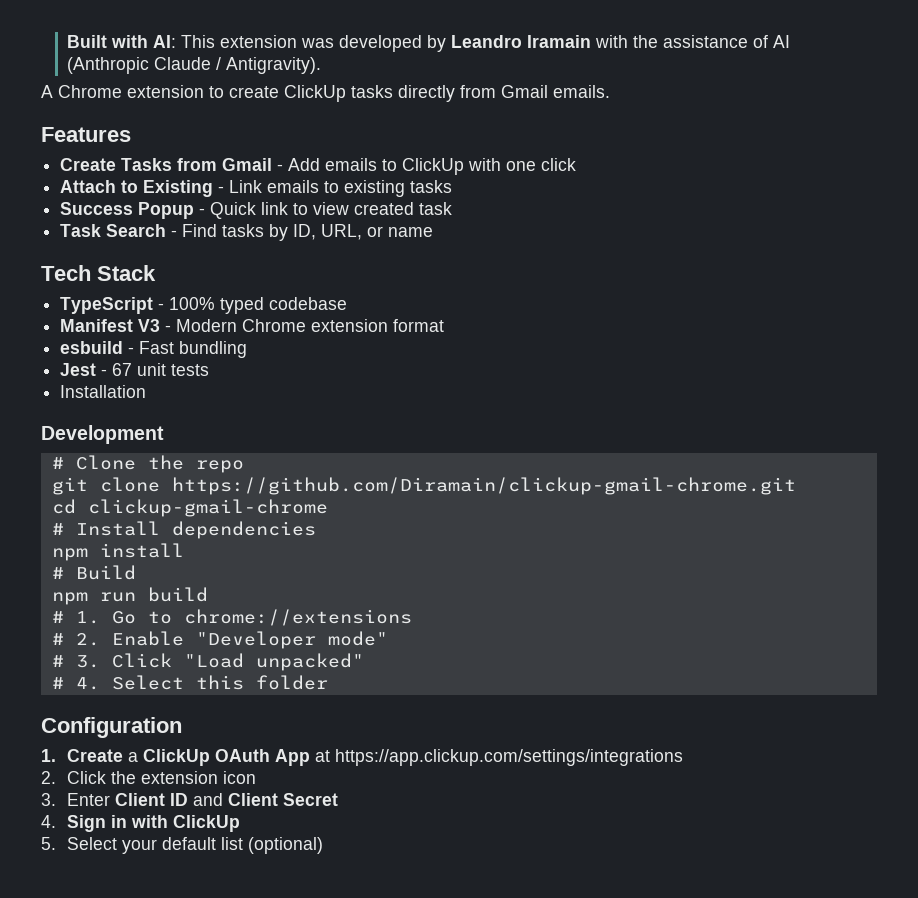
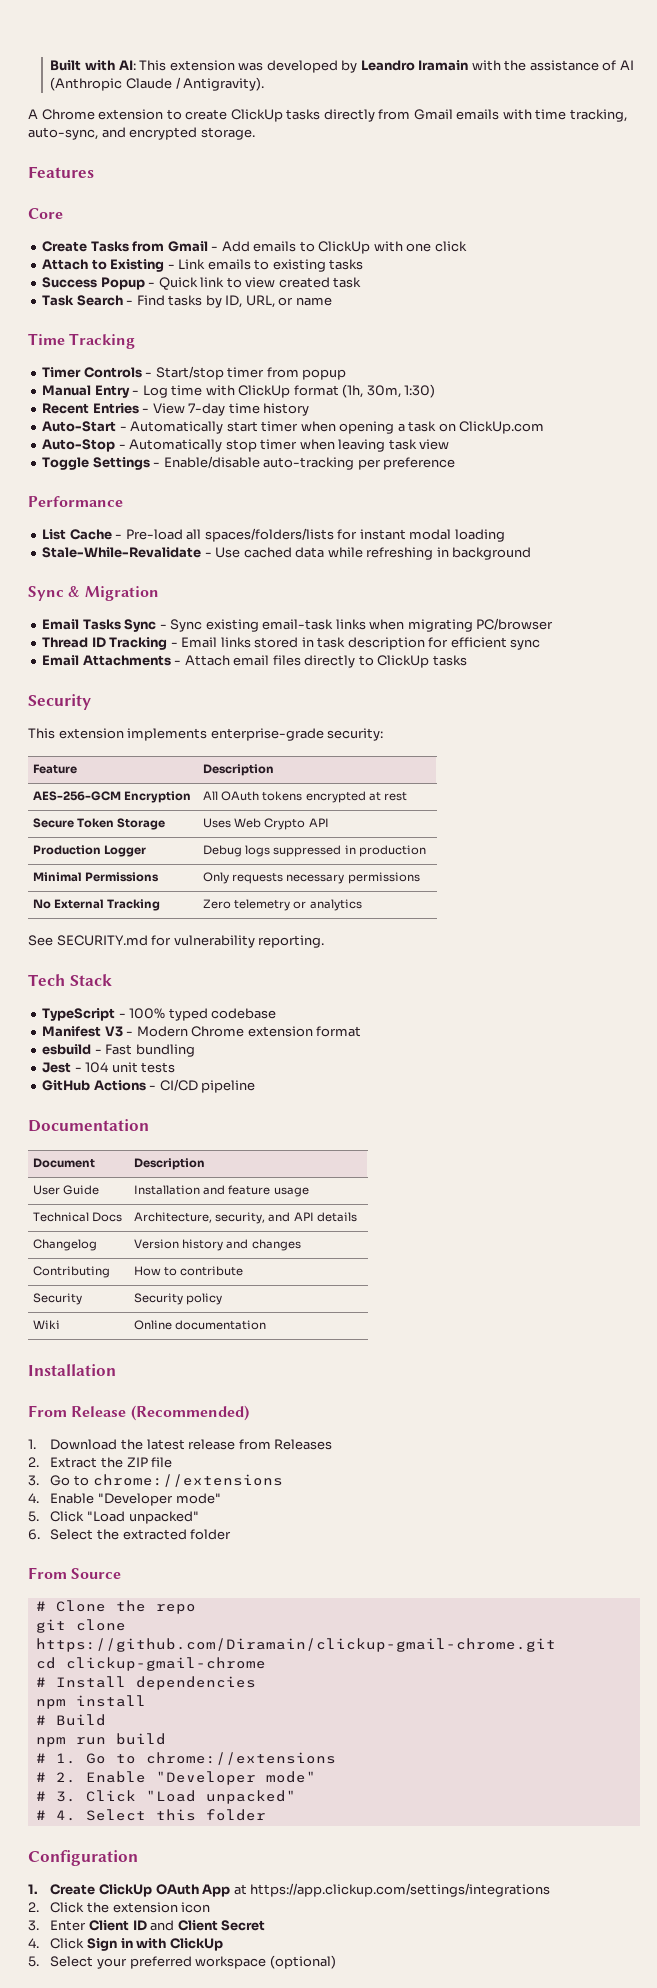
[553,85,610,98] emails. -> [456,109,627,122] [28,127,255,140] emails with time tracking, auto-sync, and encrypted storage.
(131, 134) none -> [28,208,63,219] // Core
(434, 232) none -> [28,333,136,349] [42,366,347,380] [42,384,436,398] [42,403,310,416] [42,421,545,434] [42,439,450,452] [42,456,456,470] [28,496,123,507] [42,528,505,542] [42,547,532,560] [28,586,159,601] [42,618,554,632] [42,637,541,650] [42,655,467,668] [28,694,91,710] [28,728,384,741] [33,764,78,774] [203,764,275,776] [33,791,192,803] [203,791,407,803] [33,818,166,830] [203,818,329,830] [33,845,147,857] [203,845,426,857] [33,872,160,882] [203,872,420,884] [33,899,161,911] [203,899,362,911] [28,935,325,948] // Time Tracking // Timer Controls - Start/stop timer from popup // Manual Entry - Log time with ClickUp format (1h, 30m, 1:30) // Recent Entries - View 7-day time history // Auto-Start - Automatically start timer when opening a task on ClickUp.com // Auto-Stop - Automatically stop timer when leaving task view // Toggle Settings - Enable/disable auto-tracking per preference // Performance // List Cache - Pre-load all spaces/folders/lists for instant modal loading // Stale-While-Revalidate - Use cached data while refreshing in background // Sync & Migration // Email Tasks Sync - Sync existing email-task links when migrating PC/browser // Thread ID Tracking - Email links stored in task description for efficient sync // Email Attachments - Attach email files directly to ClickUp tasks // Security // This extension implements enterprise-grade security: // Feature | Description // AES-256-GCM Encryption | All OAuth tokens encrypted at rest // Secure Token Storage | Uses Web Crypto API // Production Logger | Debug logs suppressed in production // Minimal Permissions | Only requests necessary permissions // No External Tracking | Zero telemetry or analytics // See SECURITY.md for vulnerability reporting.
[112,363,133,376] 67 -> [85,1062,109,1073] 104
[60,385,147,398] [41,425,164,444] Installation // Development -> [42,1079,256,1093] [28,1119,149,1132] [33,1158,96,1168] [134,1158,206,1170] [33,1185,100,1195] [134,1185,309,1197] [33,1212,123,1222] [134,1212,357,1224] [33,1239,98,1251] [134,1239,301,1251] [33,1266,111,1278] [134,1266,244,1276] [33,1293,83,1305] [134,1293,223,1305] [33,1320,61,1329] [134,1320,267,1330] [28,1364,116,1376] [28,1405,249,1421] [28,1439,333,1450] [28,1457,173,1468] [28,1474,283,1487] [28,1493,221,1506] [28,1511,199,1524] [28,1529,232,1540] [28,1567,122,1579] GitHub Actions - CI/CD pipeline // Documentation // Document | Description // User Guide | Installation and feature usage // Technical Docs | Architecture, security, and API details // Changelog | Version history and changes // Contributing | How to contribute // Security | Security policy // Wiki | Online documentation // Installation // From Release (Recommended) // 1. Download the latest release from Releases // 2. Extract the ZIP file // 3. Go to chrome://extensions // 4. Enable "Developer mode" // 5. Click "Load unpacked" // 6. Select the extracted folder // From Source
[128,752,139,762] a -> (96, 1889) none
(56, 821) none -> [50,1938,85,1949] Click
[162,837,244,850] default list -> [129,1956,267,1969] preferred workspace

